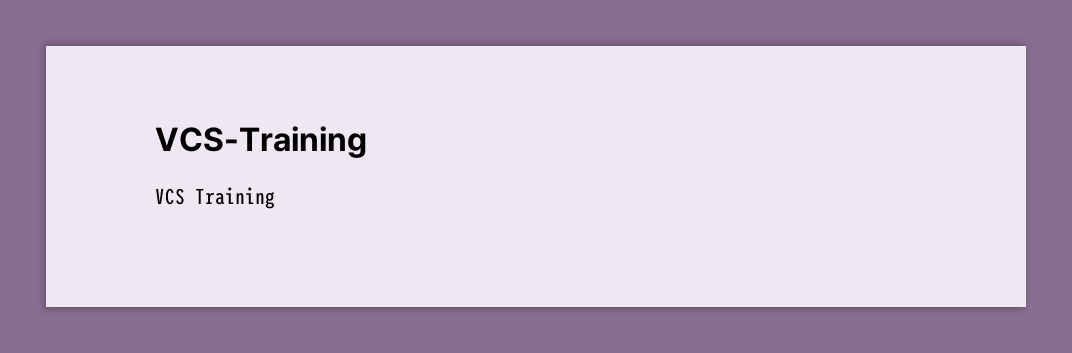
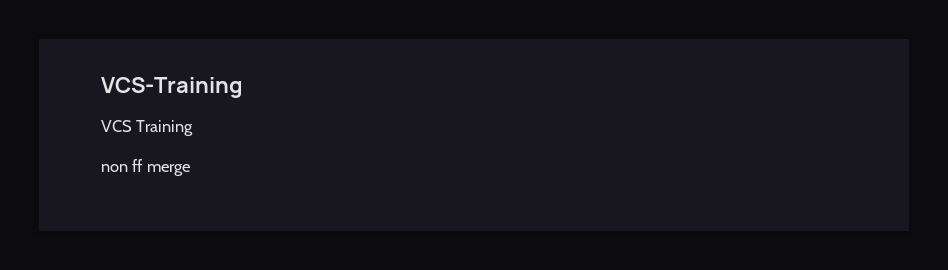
(275, 198) none -> [101,159,190,176] // non ff merge

